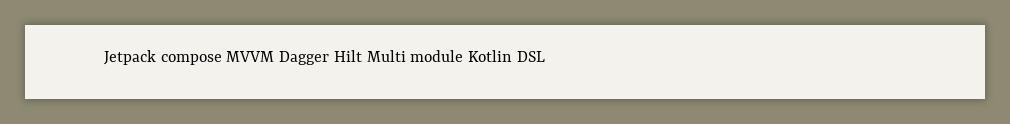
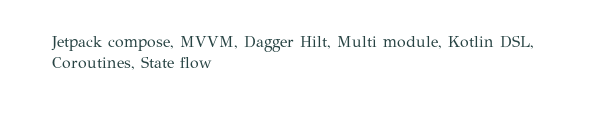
[160,50,545,65] compose MVVM Dagger Hilt Multi module Kotlin DSL -> [108,35,534,52] [52,56,212,70] compose, MVVM, Dagger Hilt, Multi module, Kotlin DSL, Coroutines, State flow

